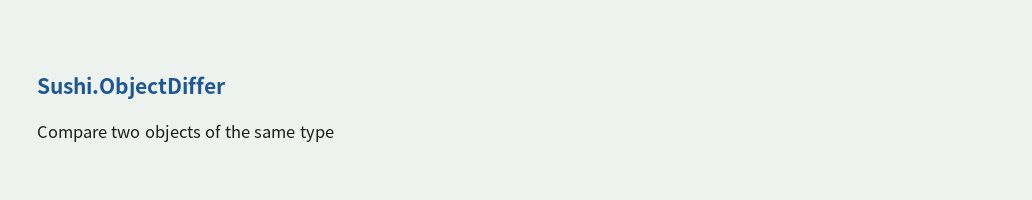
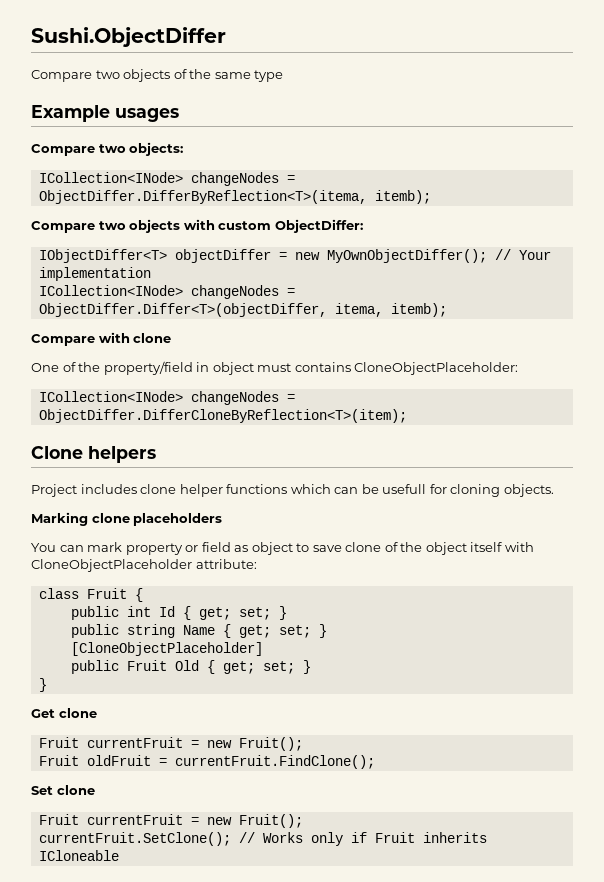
(334, 134) none -> [31,105,179,122] [31,142,184,156] [38,172,295,186] [38,190,431,204] [31,219,363,233] [38,249,551,263] [38,267,151,281] [38,285,295,299] [38,303,447,317] [31,332,172,346] [31,361,519,375] [38,391,295,405] [38,409,407,423] [31,446,156,463] [31,484,554,497] [31,512,223,526] [31,542,534,555] [31,559,257,572] [38,588,143,602] [70,606,287,620] [70,624,327,638] [70,642,263,656] [70,660,311,674] [38,678,47,692] [31,708,97,718] [38,737,303,751] [38,755,375,769] [31,785,95,795] [38,814,303,828] [38,832,487,846] [38,850,119,861] // Example usages // Compare two objects: // ICollection<INode> changeNodes = ObjectDiffer.DifferByReflection<T>(itema, itemb); // Compare two objects with custom ObjectDiffer: // IObjectDiffer<T> objectDiffer = new MyOwnObjectDiffer(); // Your implementation // ICollection<INode> changeNodes = ObjectDiffer.Differ<T>(objectDiffer, itema, itemb); // Compare with clone // One of the property/field in object must contains CloneObjectPlaceholder: // ICollection<INode> changeNodes = ObjectDiffer.DifferCloneByReflection<T>(item); // Clone helpers // Project includes clone helper functions which can be usefull for cloning objects. // Marking clone placeholders // You can mark property or field as object to save clone of the object itself with CloneObjectPlaceholder attribute: // class Fruit { // public int Id { get; set; } // public string Name { get; set; } // [CloneObjectPlaceholder] // public Fruit Old { get; set; } // } // Get clone // Fruit currentFruit = new Fruit(); // Fruit oldFruit = currentFruit.FindClone(); // Set clone // Fruit currentFruit = new Fruit(); // currentFruit.SetClone(); // Works only if Fruit inherits ICloneable

